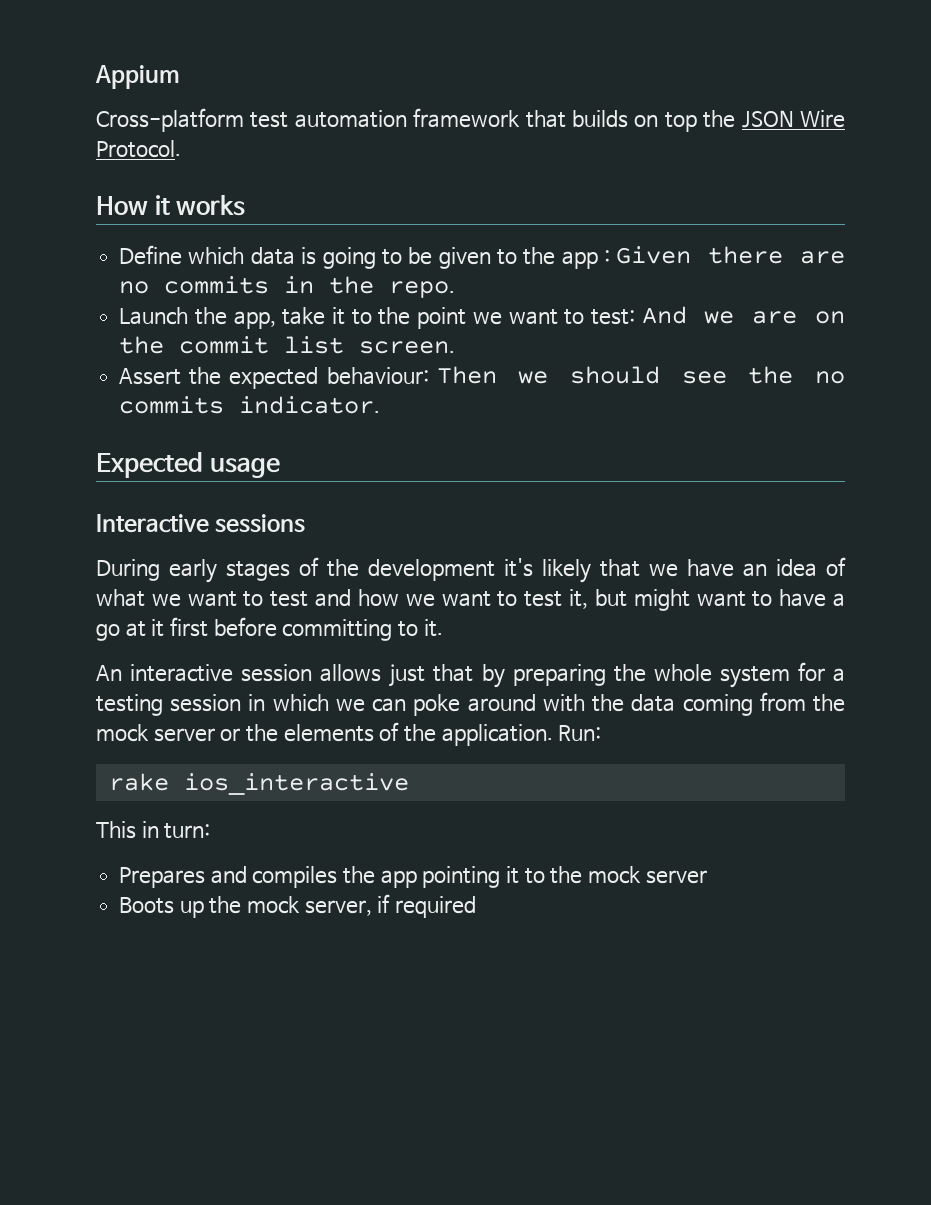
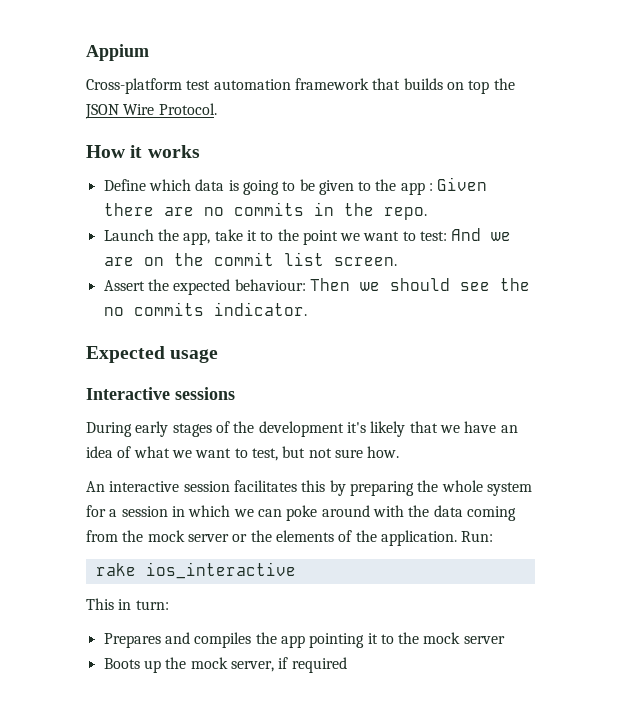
[270,589,845,611] [96,617,443,641] test and how we want to test it, but might want to have a go at it first before committing to it. -> [251,446,400,461] test, but not sure how.
[320,664,474,687] allows just that -> [233,480,326,492] facilitates this
[96,694,163,716] testing -> (118, 513) none

